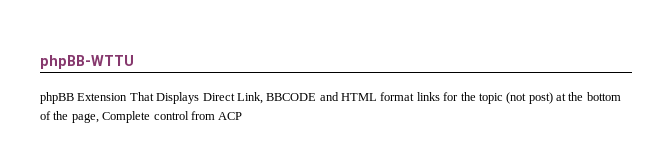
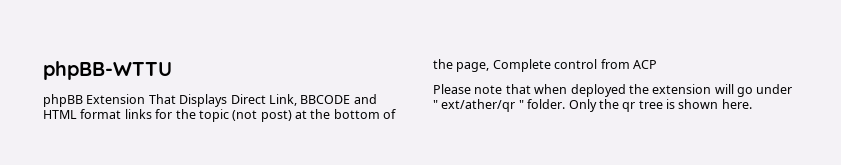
(243, 116) none -> [433,84,793,97] [433,99,752,112] // Please note that when deployed the extension will go under " ext/ather/qr " folder. Only the qr tree is shown here.

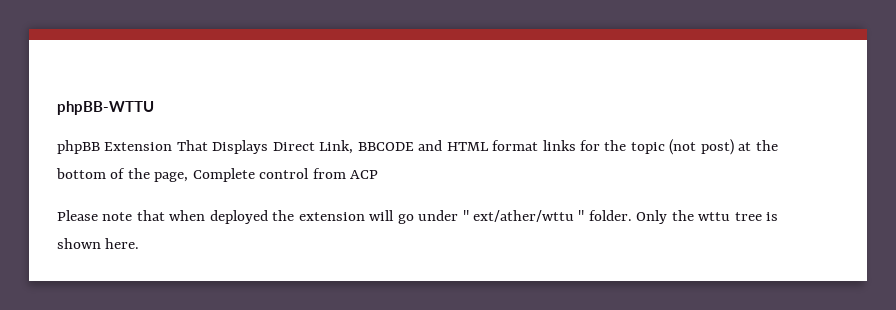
[441,99,516,112] ext/ather/qr -> [473,210,575,222] ext/ather/wttu
[622,102,636,112] qr -> [698,212,731,221] wttu

